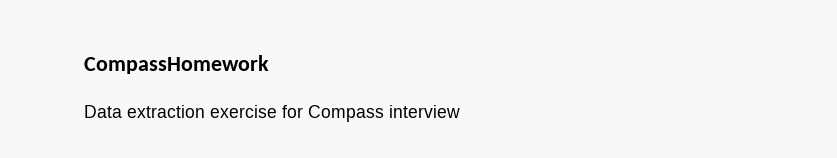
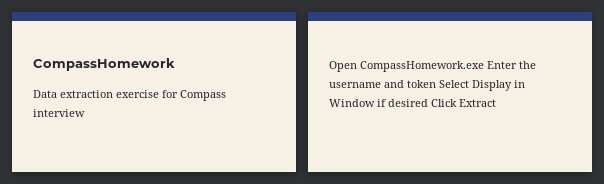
(460, 111) none -> [329,61,536,72] [329,80,525,91] [329,99,496,107] // Open CompassHomework.exe Enter the username and token Select Display in Window if desired Click Extract

